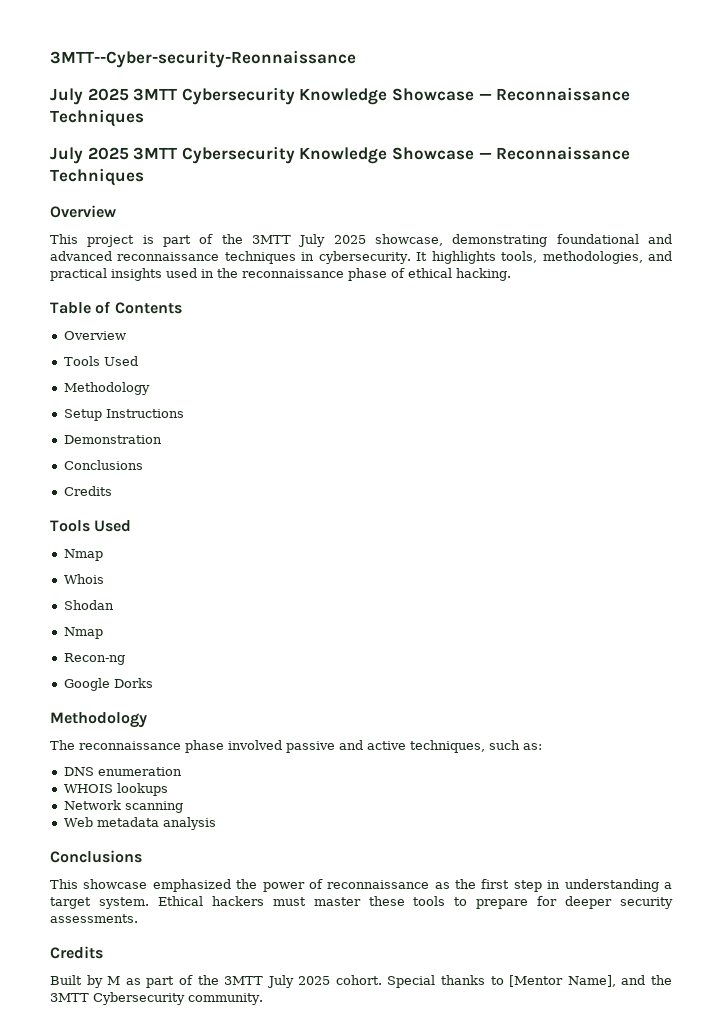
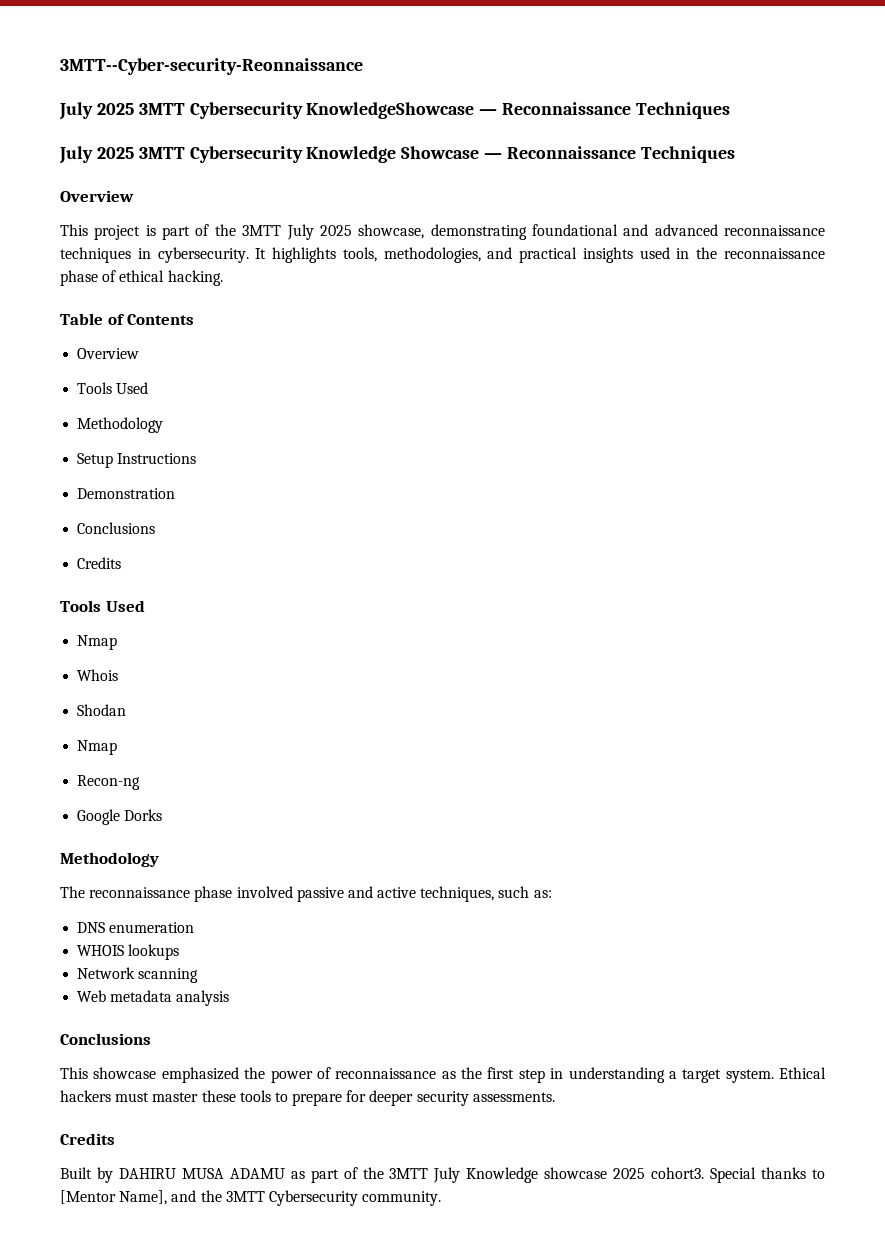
[299,88,474,105] Knowledge Showcase -> [306,102,475,119] KnowledgeShowcase
[107,976,121,985] M -> [118,1168,285,1179] DAHIRU MUSA ADAMU
[298,975,382,985] 2025 cohort. -> [466,1167,705,1183] Knowledge showcase 2025 cohort3.

